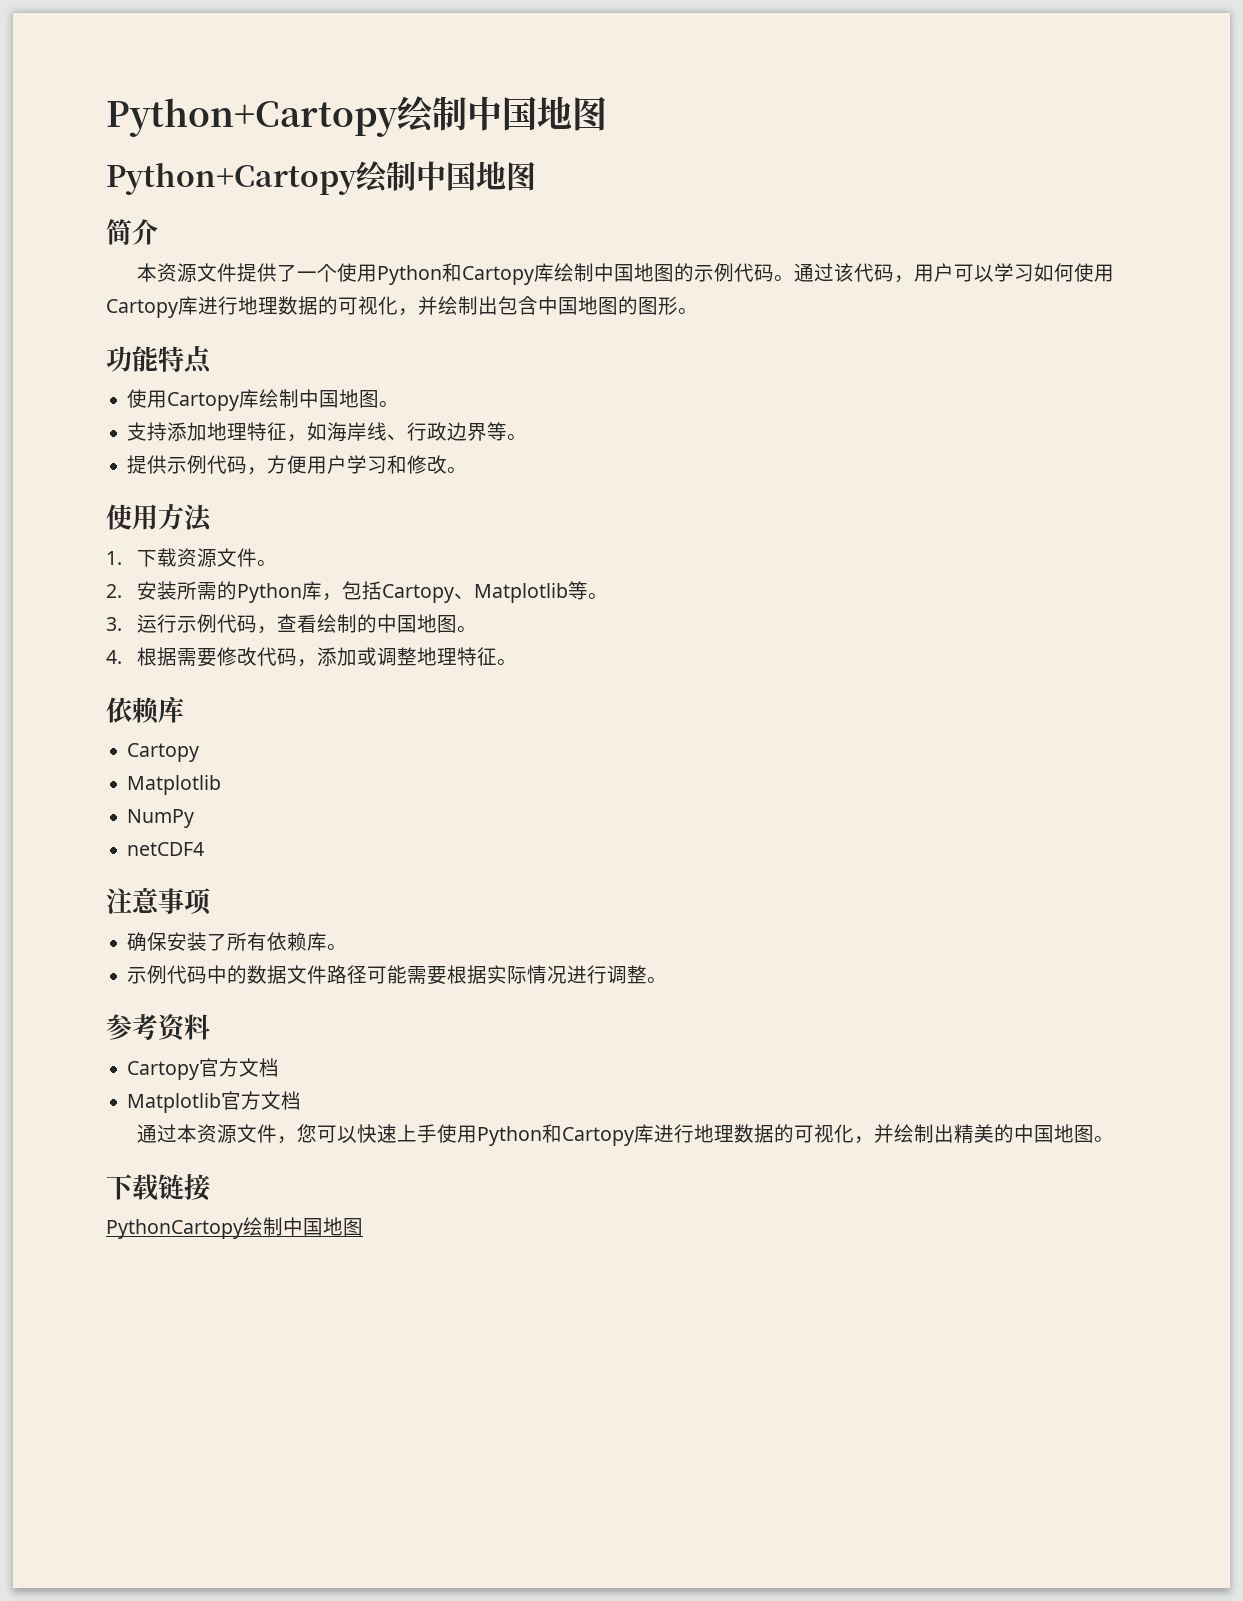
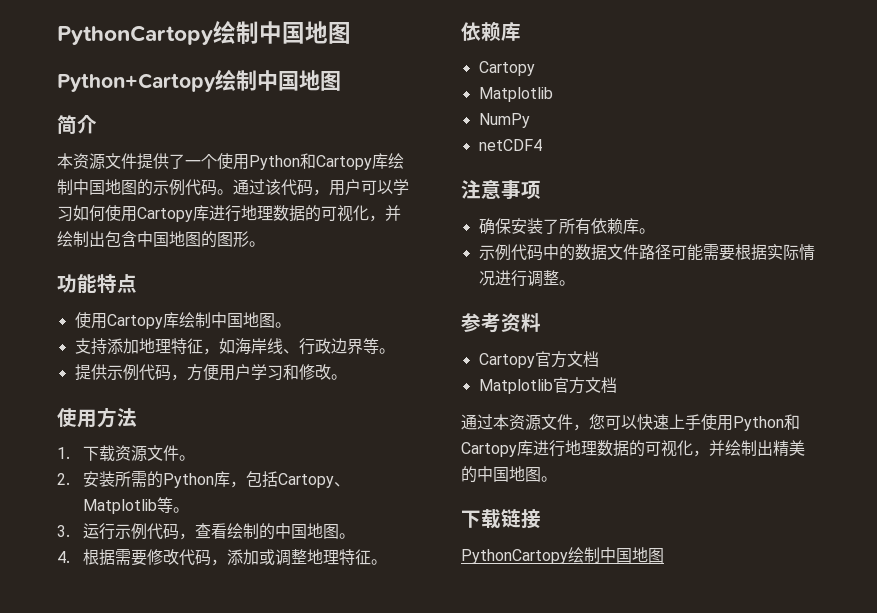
[106,98,398,137] Python+Cartopy -> [57,25,213,45] PythonCartopy

